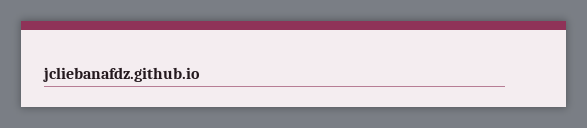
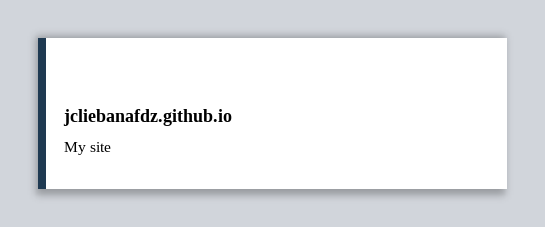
(200, 74) none -> [64,142,112,155] // My site

